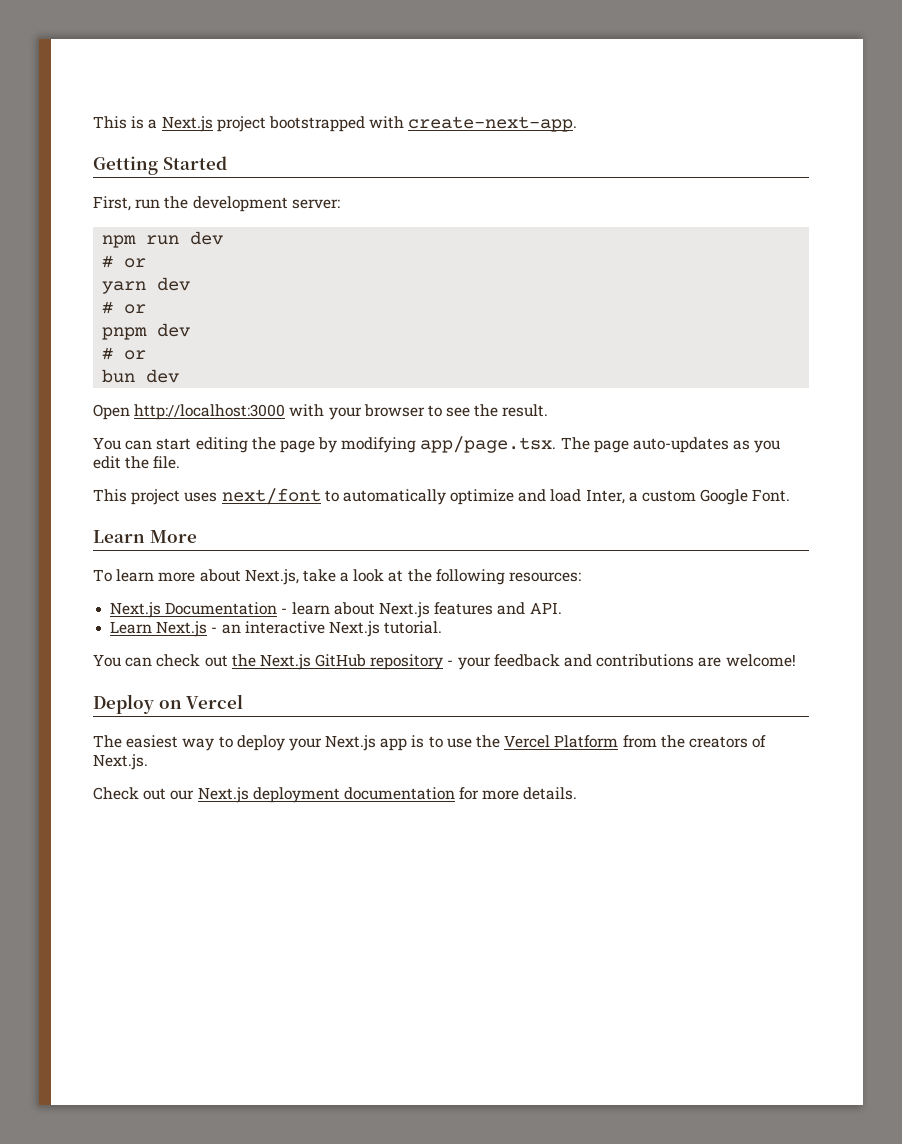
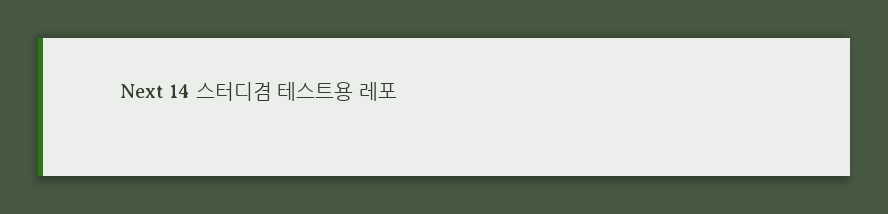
[93,116,578,132] [93,156,227,175] [93,196,340,212] [102,231,224,248] [102,255,147,268] [102,277,191,294] [102,301,147,314] [102,323,191,340] [102,347,147,360] [102,369,180,383] [93,404,549,420] [93,436,781,453] [93,456,181,469] [93,488,791,505] [93,530,197,543] [93,569,582,585] [110,602,562,618] [110,621,443,637] [93,654,796,670] [93,694,244,714] [93,735,767,751] [93,754,148,770] [93,787,578,803] This is a Next.js project bootstrapped with create-next-app. // Getting Started // First, run the development server: // npm run dev // # or // yarn dev // # or // pnpm dev // # or // bun dev // Open http://localhost:3000 with your browser to see the result. // You can start editing the page by modifying app/page.tsx. The page auto-updates as you edit the file. // This project uses next/font to automatically optimize and load Inter, a custom Google Font. // Learn More // To learn more about Next.js, take a look at the following resources: // Next.js Documentation - learn about Next.js features and API. // Learn Next.js - an interactive Next.js tutorial. // You can check out the Next.js GitHub repository - your feedback and contributions are welcome! // Deploy on Vercel // The easiest way to deploy your Next.js app is to use the Vercel Platform from the creators of Next.js. // Check out our Next.js deployment documentation for more details. -> [120,82,397,101] Next 14 스터디겸 테스트용 레포

